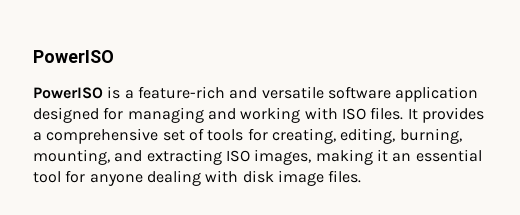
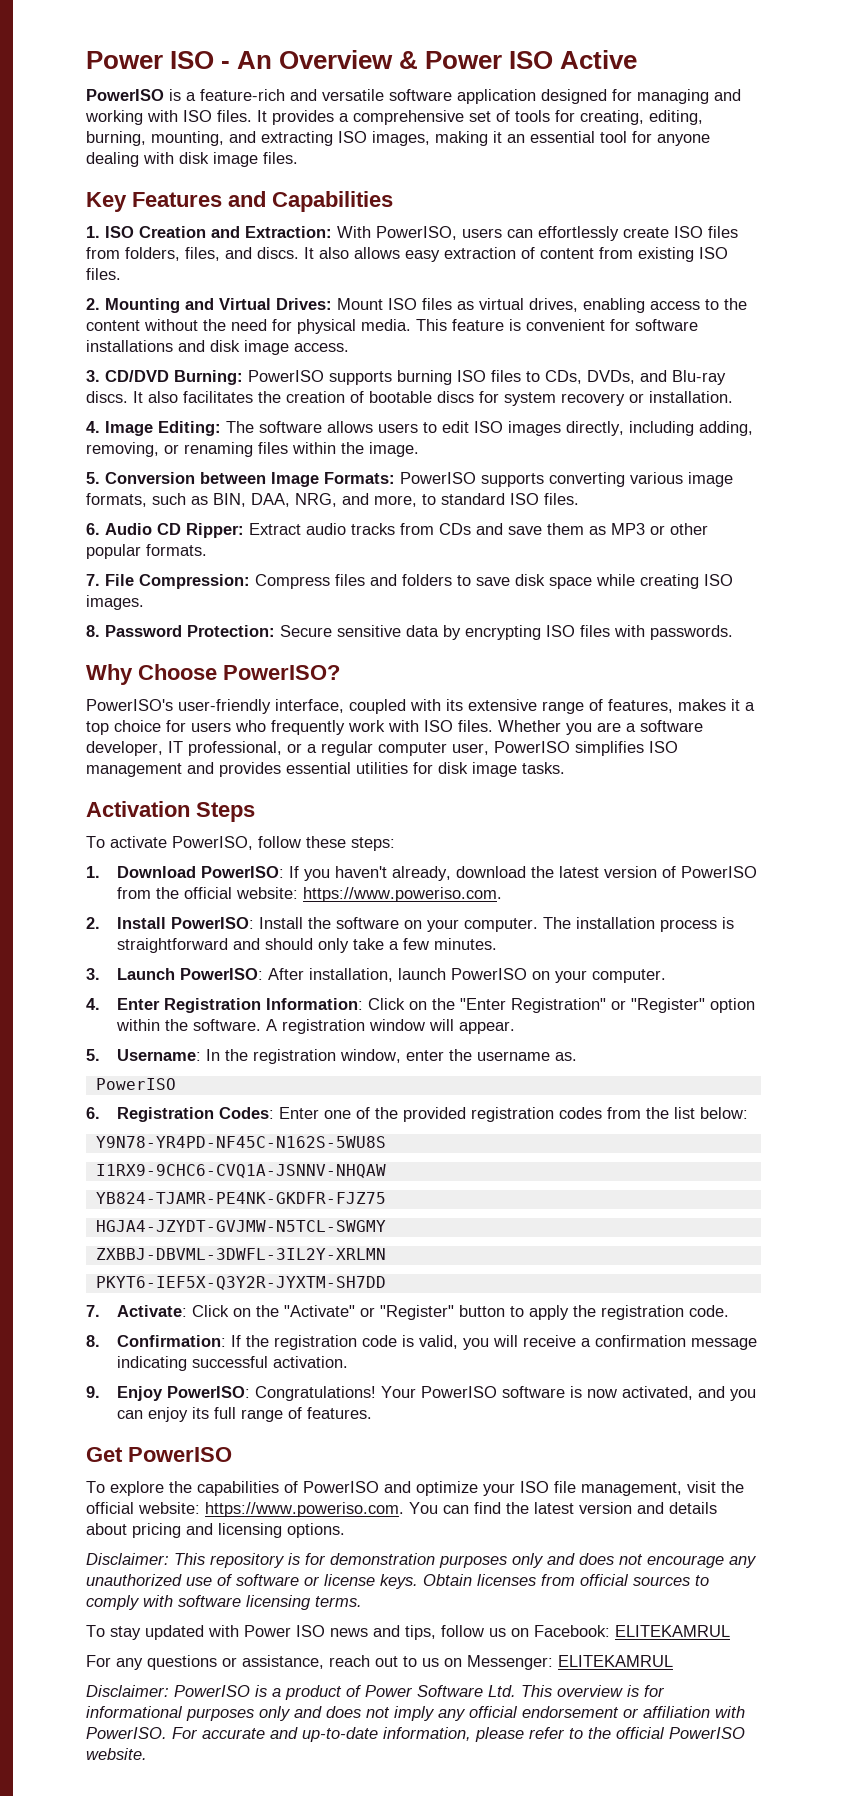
[33,50,114,63] PowerISO -> [86,50,638,69] Power ISO - An Overview & Power ISO Active
(362, 176) none -> [86,191,393,212] [86,226,738,241] [86,247,728,262] [86,268,121,280] [86,298,747,313] [86,319,698,334] [86,340,349,355] [86,370,726,385] [86,391,733,406] [86,421,753,436] [86,442,419,457] [86,472,733,487] [86,493,579,507] [86,523,708,538] [86,544,207,559] [86,574,733,589] [86,595,144,610] [86,625,733,640] [86,664,340,685] [86,699,755,714] [86,720,703,735] [86,741,678,756] [86,762,565,777] [86,801,255,822] [86,836,395,851] [86,866,758,881] [117,887,503,902] [86,917,735,932] [117,938,498,953] [86,968,667,983] [86,998,756,1013] [116,1019,516,1034] [86,1049,578,1064] [95,1078,176,1090] [86,1107,749,1122] [95,1136,386,1148] [95,1164,386,1178] [95,1192,386,1204] [95,1220,386,1232] [95,1248,386,1260] [95,1276,386,1290] [86,1305,730,1320] [86,1335,758,1350] [117,1356,349,1371] [86,1386,757,1401] [117,1407,373,1422] [86,1447,232,1462] [86,1481,744,1496] [86,1502,717,1517] [86,1523,345,1538] [86,1553,757,1568] [86,1574,709,1589] [86,1595,362,1610] [86,1625,730,1640] [86,1655,673,1670] [86,1685,665,1700] [86,1706,745,1721] [86,1727,745,1742] [86,1748,147,1760] // Key Features and Capabilities // 1. ISO Creation and Extraction: With PowerISO, users can effortlessly create ISO files from folders, files, and discs. It also allows easy extraction of content from existing ISO files. // 2. Mounting and Virtual Drives: Mount ISO files as virtual drives, enabling access to the content without the need for physical media. This feature is convenient for software installations and disk image access. // 3. CD/DVD Burning: PowerISO supports burning ISO files to CDs, DVDs, and Blu-ray discs. It also facilitates the creation of bootable discs for system recovery or installation. // 4. Image Editing: The software allows users to edit ISO images directly, including adding, removing, or renaming files within the image. // 5. Conversion between Image Formats: PowerISO supports converting various image formats, such as BIN, DAA, NRG, and more, to standard ISO files. // 6. Audio CD Ripper: Extract audio tracks from CDs and save them as MP3 or other popular formats. // 7. File Compression: Compress files and folders to save disk space while creating ISO images. // 8. Password Protection: Secure sensitive data by encrypting ISO files with passwords. // Why Choose PowerISO? // PowerISO's user-friendly interface, coupled with its extensive range of features, makes it a top choice for users who frequently work with ISO files. Whether you are a software developer, IT professional, or a regular computer user, PowerISO simplifies ISO management and provides essential utilities for disk image tasks. // Activation Steps // To activate PowerISO, follow these steps: // 1. Download PowerISO: If you haven't already, download the latest version of PowerISO from the official website: https://www.poweriso.com. // 2. Install PowerISO: Install the software on your computer. The installation process is straightforward and should only take a few minutes. // 3. Launch PowerISO: After installation, launch PowerISO on your computer. // 4. Enter Registration Information: Click on the "Enter Registration" or "Register" option within the software. A registration window will appear. // 5. Username: In the registration window, enter the username as. // PowerISO // 6. Registration Codes: Enter one of the provided registration codes from the list below: // Y9N78-YR4PD-NF45C-N162S-5WU8S // I1RX9-9CHC6-CVQ1A-JSNNV-NHQAW // YB824-TJAMR-PE4NK-GKDFR-FJZ75 // HGJA4-JZYDT-GVJMW-N5TCL-SWGMY // ZXBBJ-DBVML-3DWFL-3IL2Y-XRLMN // PKYT6-IEF5X-Q3Y2R-JYXTM-SH7DD // 7. Activate: Click on the "Activate" or "Register" button to apply the registration code. // 8. Confirmation: If the registration code is valid, you will receive a confirmation message indicating successful activation. // 9. Enjoy PowerISO: Congratulations! Your PowerISO software is now activated, and you can enjoy its full range of features. // Get PowerISO // To explore the capabilities of PowerISO and optimize your ISO file management, visit the official website: https://www.poweriso.com. You can find the latest version and details about pricing and licensing options. // Disclaimer: This repository is for demonstration purposes only and does not encourage any unauthorized use of software or license keys. Obtain licenses from official sources to comply with software licensing terms. // To stay updated with Power ISO news and tips, follow us on Facebook: ELITEKAMRUL // For any questions or assistance, reach out to us on Messenger: ELITEKAMRUL // Disclaimer: PowerISO is a product of Power Software Ltd. This overview is for informational purposes only and does not imply any official endorsement or affiliation with PowerISO. For accurate and up-to-date information, please refer to the official PowerISO website.

